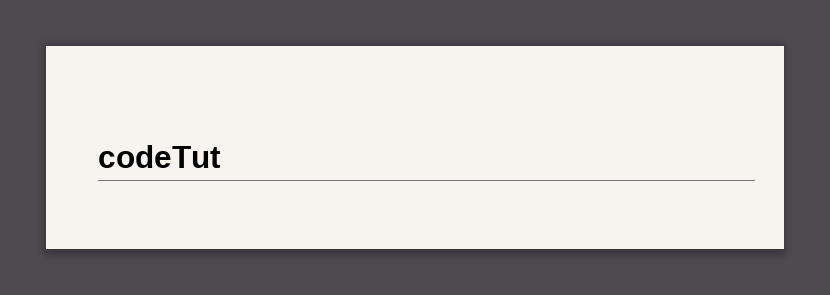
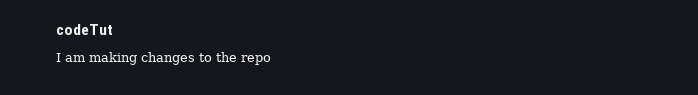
(221, 156) none -> [56,52,271,65] // I am making changes to the repo

